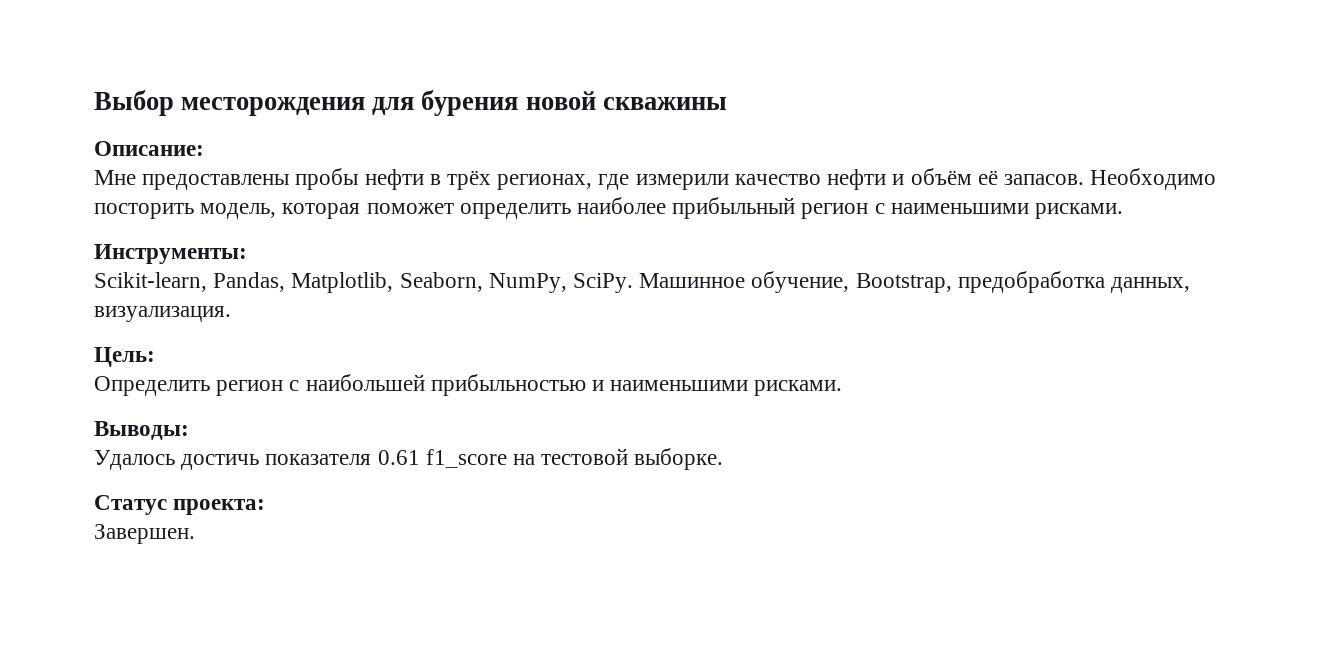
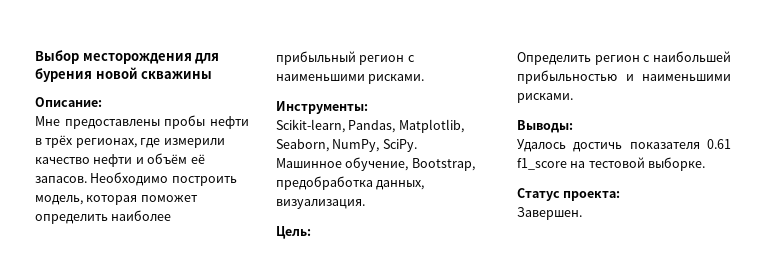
[94,203,194,219] посторить -> [171,176,237,186] построить
(634, 283) none -> (417, 145) //

